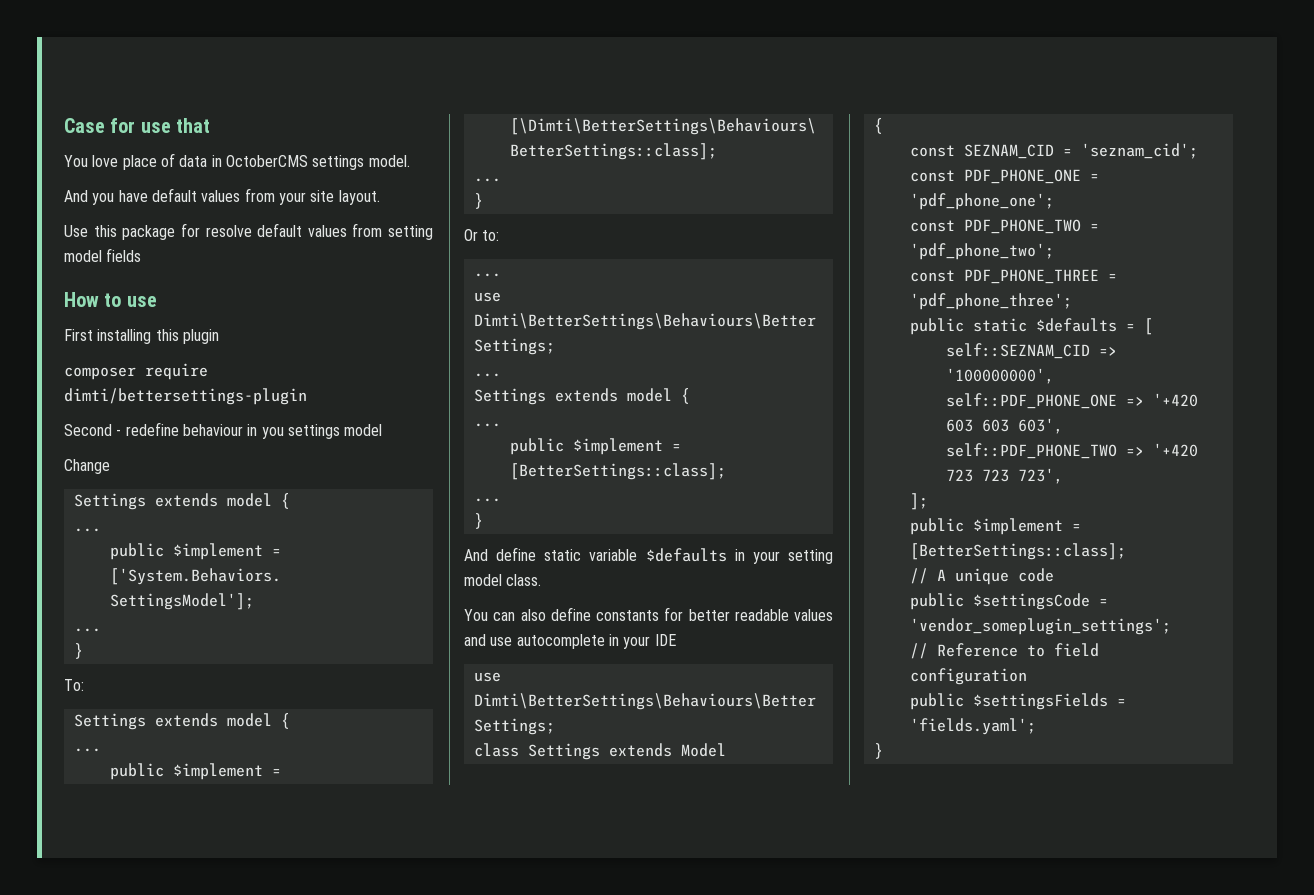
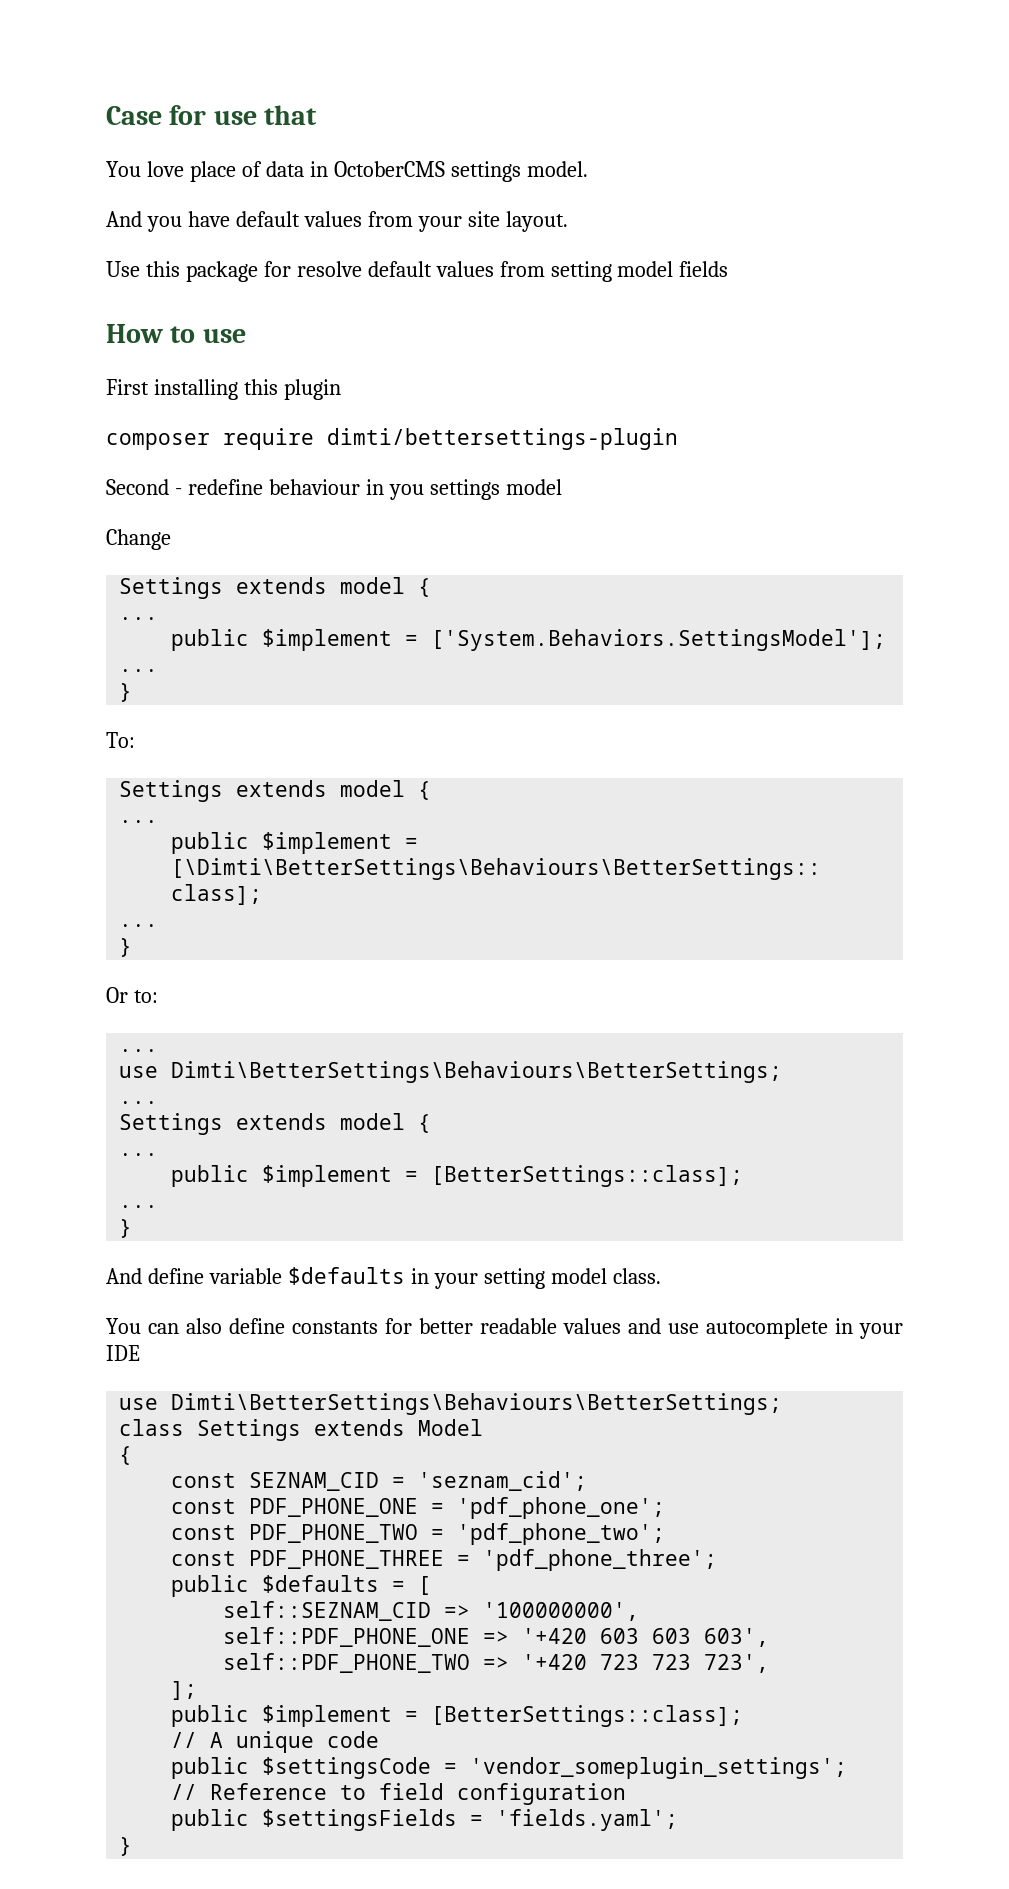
[544,549,582,561] static -> (204, 1276) none
[972,318,1027,332] static -> (250, 1586) none

